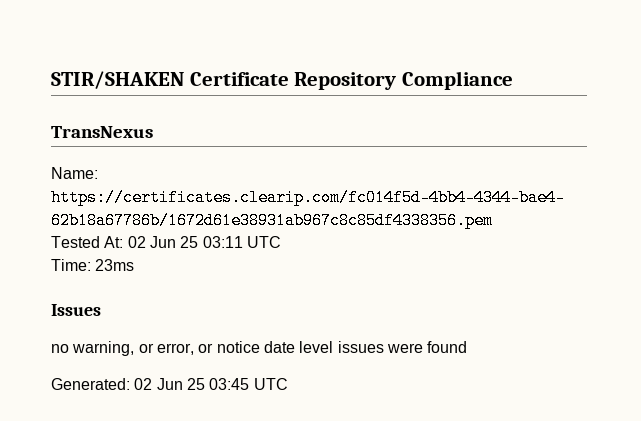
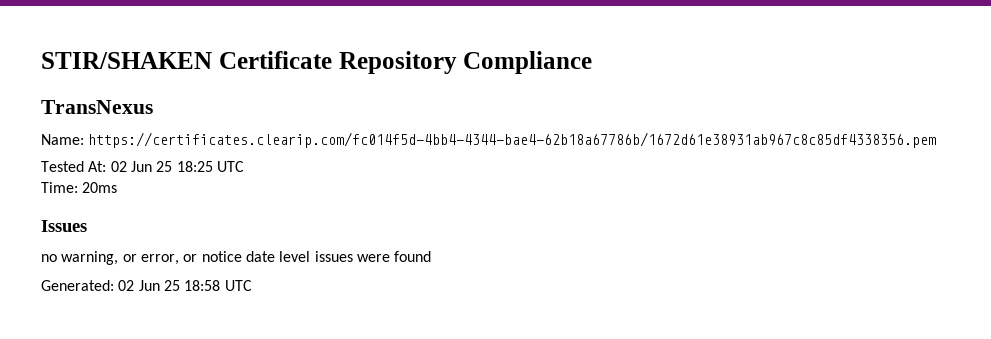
[202,236,243,248] 03:11 -> [176,161,213,172] 18:25
[95,259,135,271] 23ms -> [82,182,118,193] 20ms
[209,378,250,390] 03:45 -> [184,280,221,291] 18:58

